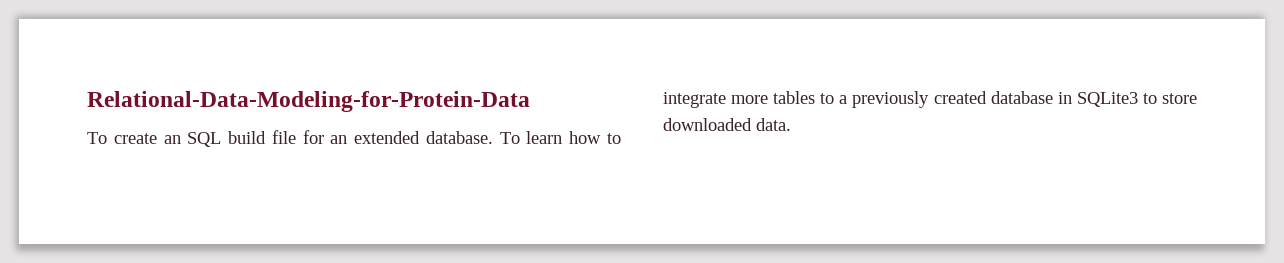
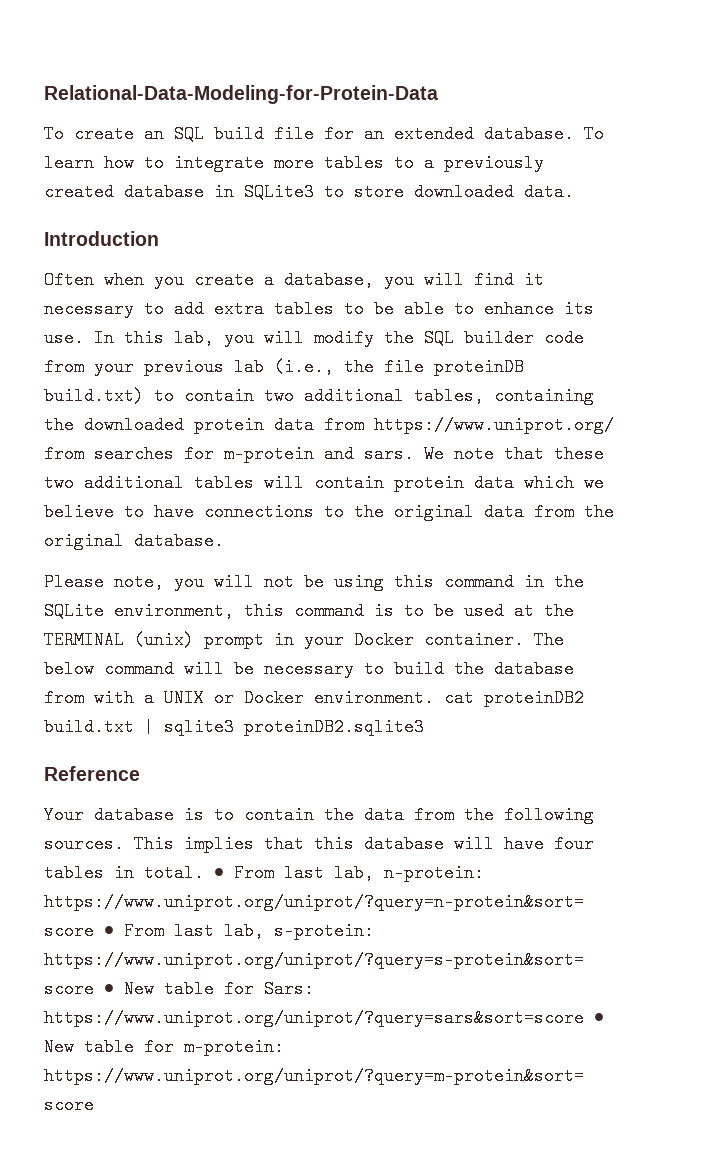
(791, 124) none -> [44,231,159,246] [44,271,544,289] [44,300,594,318] [44,329,584,347] [44,358,524,376] [44,387,594,405] [44,416,614,434] [44,445,604,463] [44,474,604,492] [44,503,614,521] [44,532,224,550] [44,573,584,591] [44,602,574,620] [44,631,564,649] [44,660,574,678] [44,689,584,707] [44,718,424,736] [44,766,140,781] [44,806,594,824] [44,835,594,853] [44,864,484,882] [44,893,584,911] [44,922,374,940] [44,951,584,969] [44,980,314,998] [44,1009,604,1027] [44,1038,284,1056] [44,1067,584,1085] [44,1096,94,1114] // Introduction // Often when you create a database, you will find it necessary to add extra tables to be able to enhance its use. In this lab, you will modify the SQL builder code from your previous lab (i.e., the file proteinDB build.txt) to contain two additional tables, containing the downloaded protein data from https://www.uniprot.org/ from searches for m-protein and sars. We note that these two additional tables will contain protein data which we believe to have connections to the original data from the original database. // Please note, you will not be using this command in the SQLite environment, this command is to be used at the TERMINAL (unix) prompt in your Docker container. The below command will be necessary to build the database from with a UNIX or Docker environment. cat proteinDB2 build.txt | sqlite3 proteinDB2.sqlite3 // Reference // Your database is to contain the data from the following sources. This implies that this database will have four tables in total. • From last lab, n-protein: https://www.uniprot.org/uniprot/?query=n-protein&sort= score • From last lab, s-protein: https://www.uniprot.org/uniprot/?query=s-protein&sort= score • New table for Sars: https://www.uniprot.org/uniprot/?query=sars&sort=score • New table for m-protein: https://www.uniprot.org/uniprot/?query=m-protein&sort= score

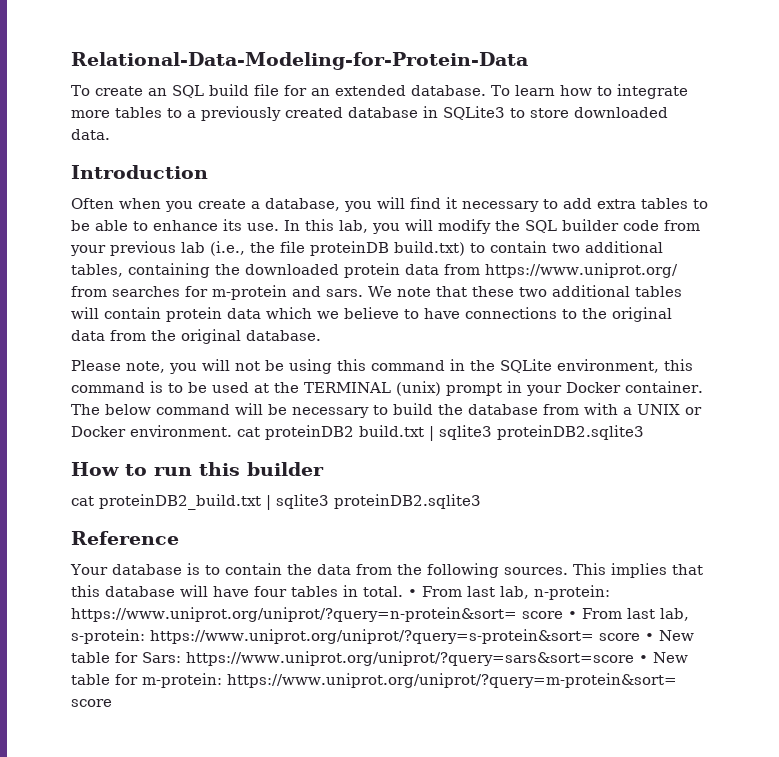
(424, 727) none -> [71,462,324,476] [71,494,481,510] // How to run this builder // cat proteinDB2_build.txt | sqlite3 proteinDB2.sqlite3

